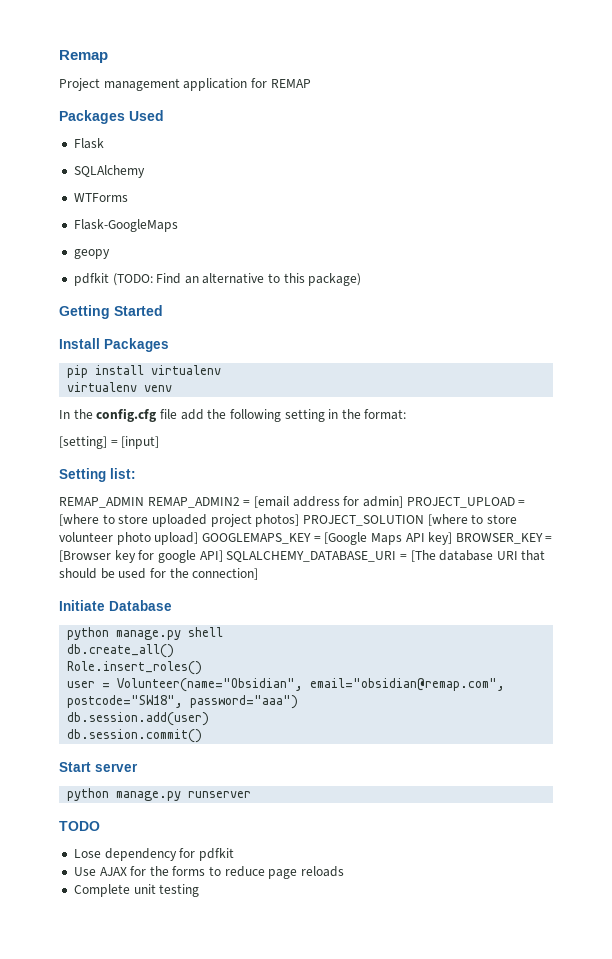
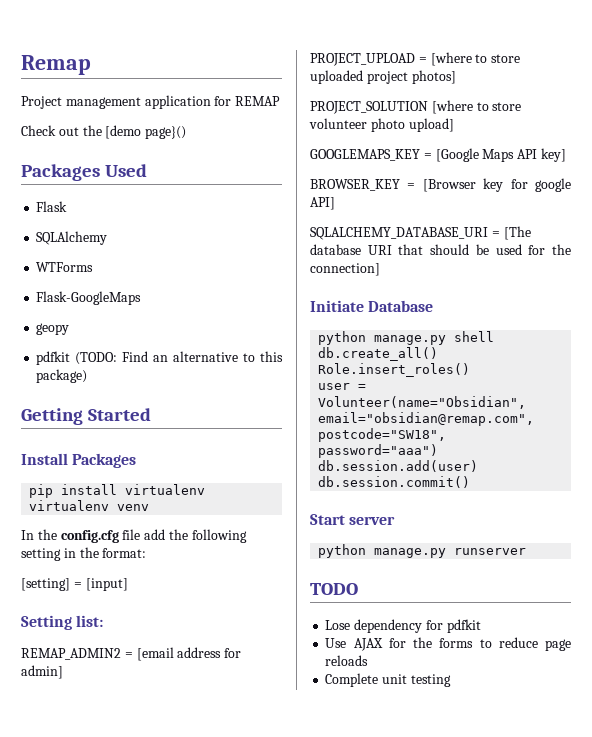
(311, 83) none -> [21,125,187,139] // Check out the [demo page}()
[59,497,144,508] REMAP_ADMIN -> (104, 621) none
(403, 502) none -> (63, 672) //
(300, 520) none -> (456, 77) //
(199, 538) none -> (454, 125) //
(453, 538) none -> (566, 155) //
(223, 556) none -> (335, 203) //

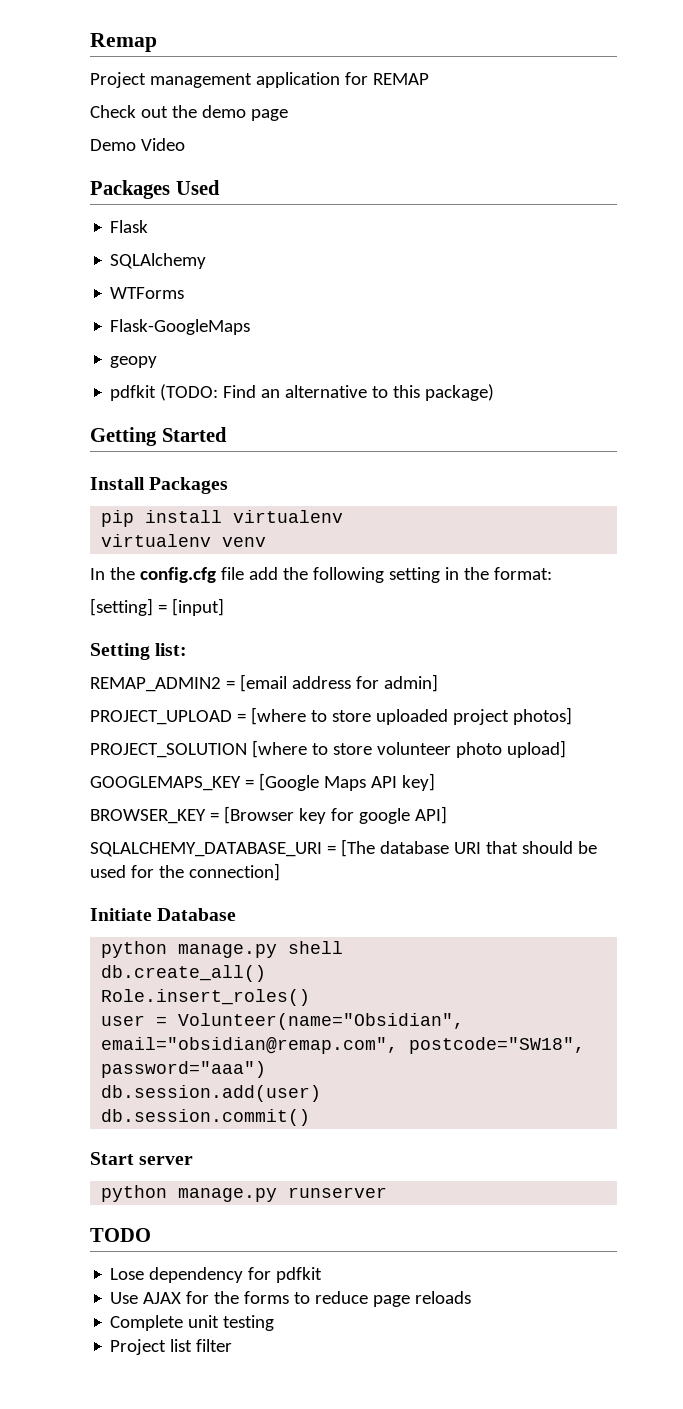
[105,125,187,139] [demo page}() -> [201,105,288,121] [90,138,185,151] demo page // Demo Video
(451, 680) none -> [110,1339,233,1355] // Project list filter

